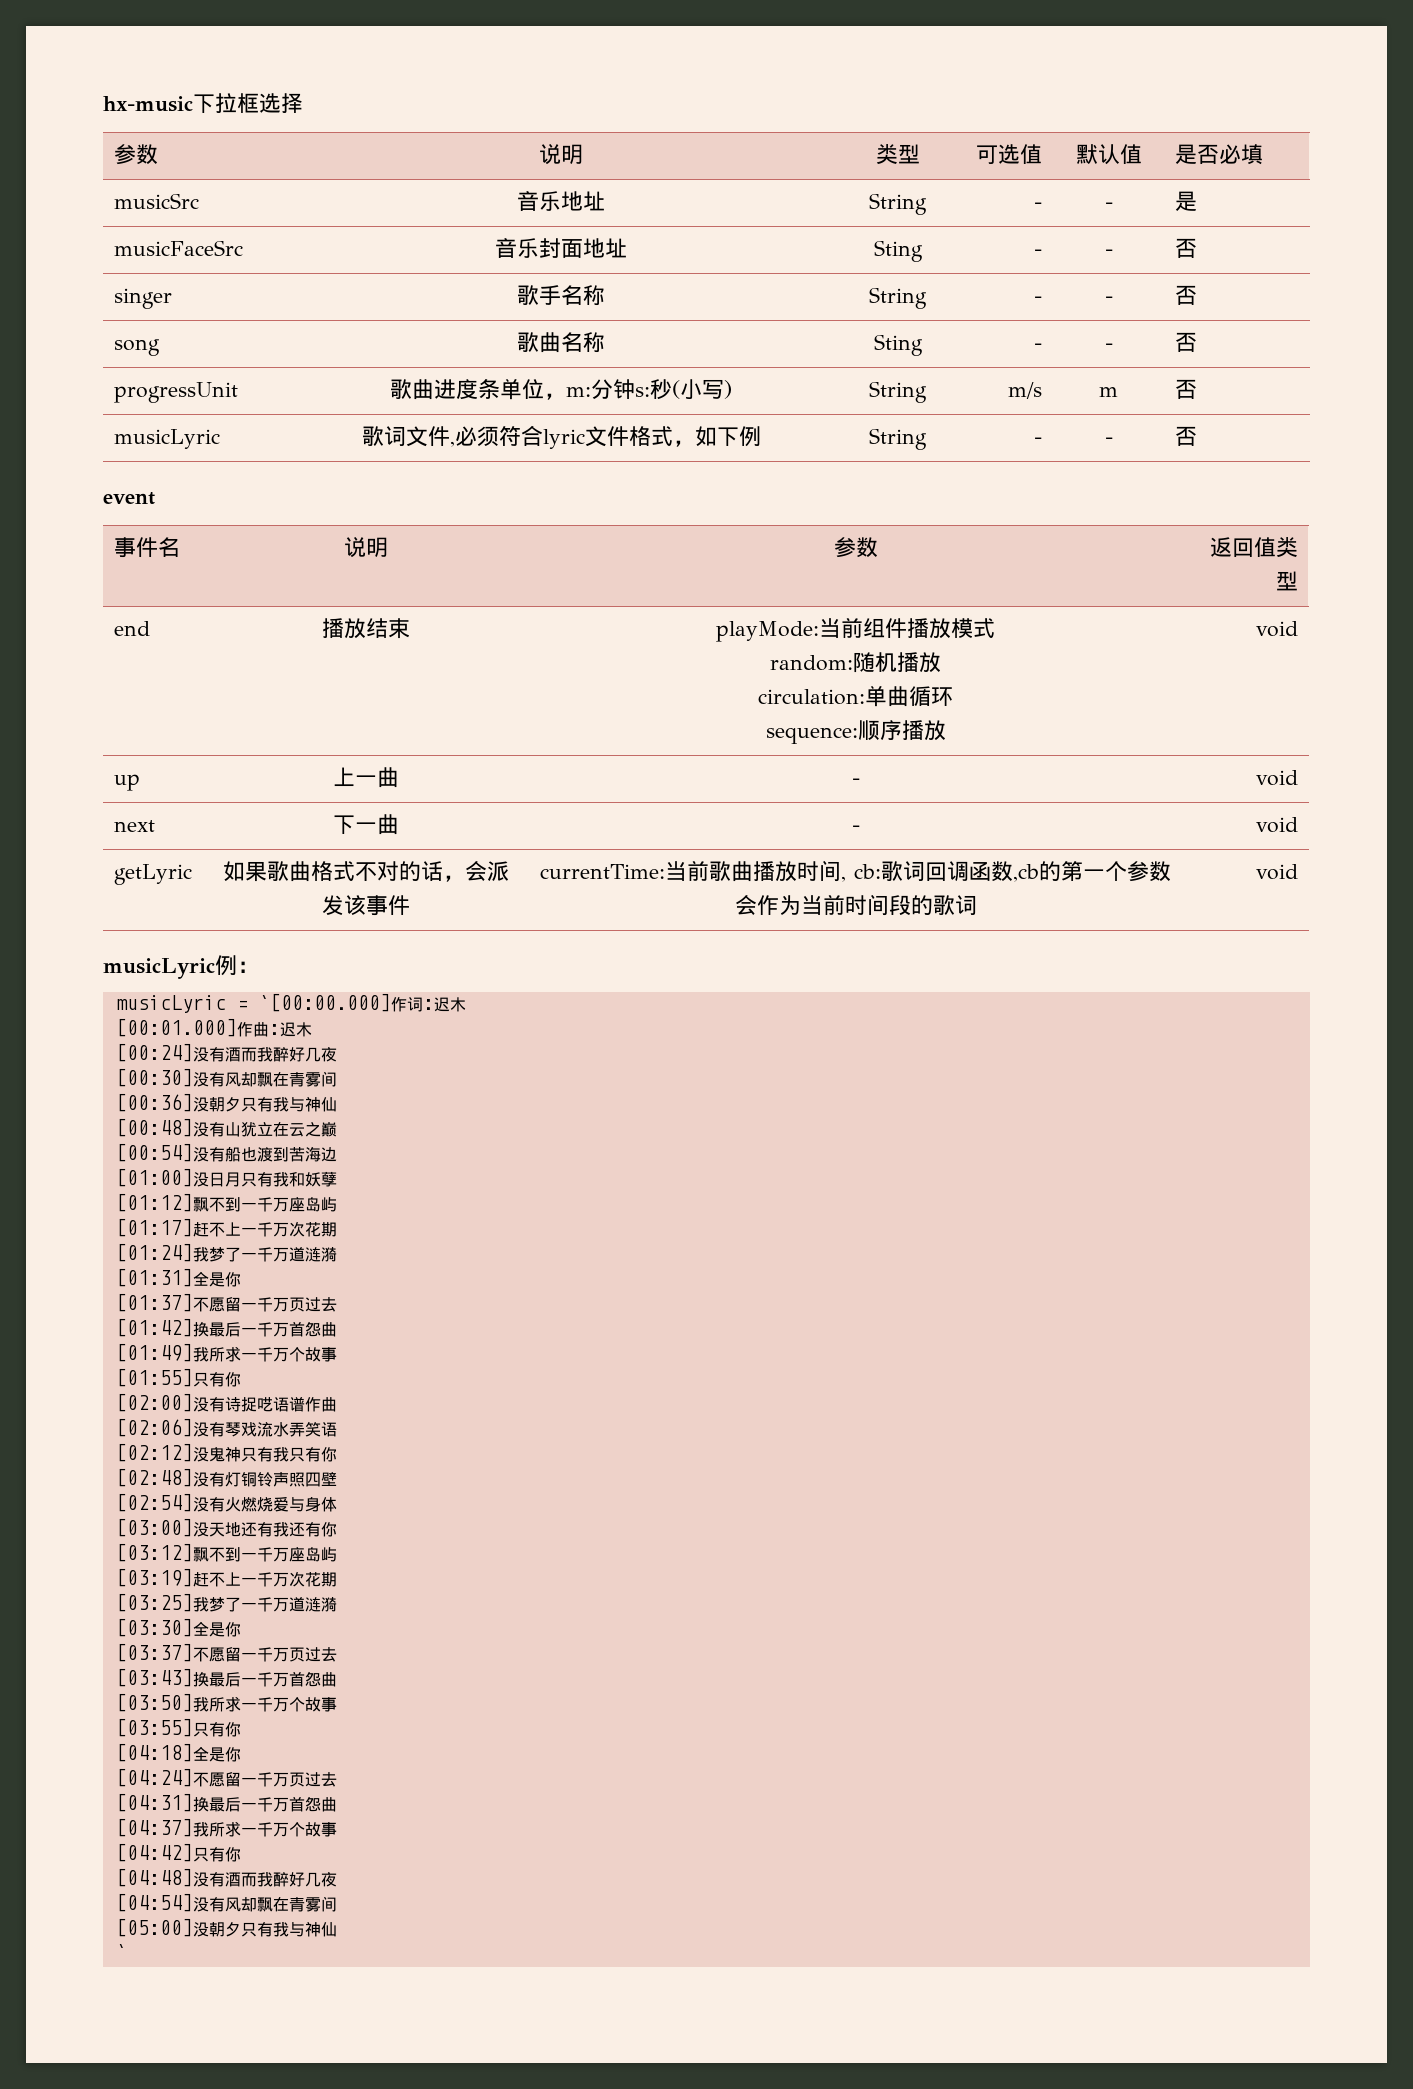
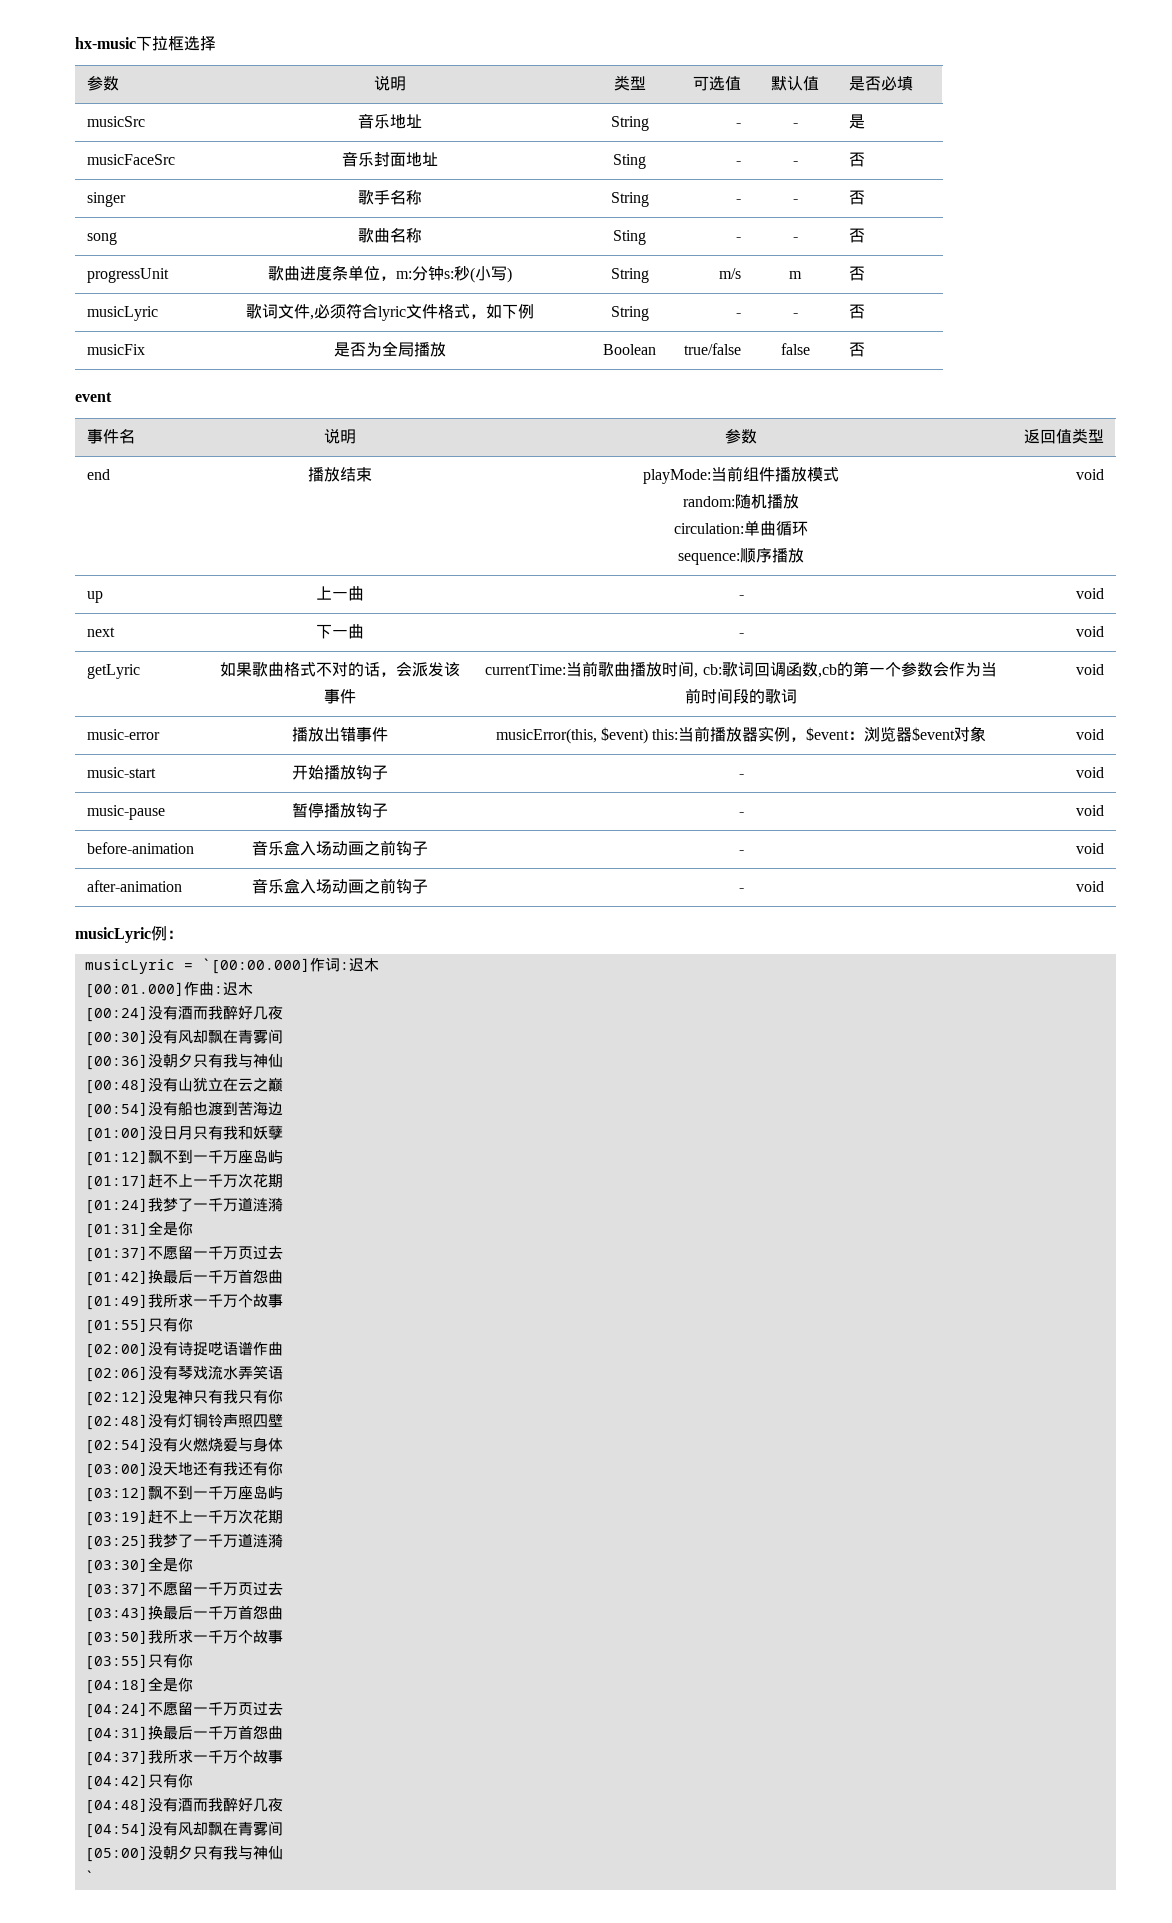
(1197, 436) none -> [87,344,146,355] [333,341,446,357] [603,344,656,355] [683,343,741,355] [780,343,810,355] [849,342,866,357] // musicFix | 是否为全局播放 | Boolean | true/false | false | 否
(1299, 872) none -> [87,729,161,740] [291,727,388,742] [495,726,987,744] [1075,729,1104,740] [87,767,157,778] [291,765,388,780] [738,774,744,778] [1075,767,1104,778] [87,805,166,820] [291,802,388,818] [738,812,744,816] [1075,805,1104,816] [87,842,195,854] [251,840,428,856] [738,850,744,854] [1075,843,1104,854] [87,880,183,892] [251,878,428,894] [738,888,744,892] [1075,881,1104,892] // music-error | 播放出错事件 | musicError(this, $event) this:当前播放器实例，$event：浏览器$event对象 | void // music-start | 开始播放钩子 | - | void // music-pause | 暂停播放钩子 | - | void // before-animation | 音乐盒入场动画之前钩子 | - | void // after-animation | 音乐盒入场动画之前钩子 | - | void

